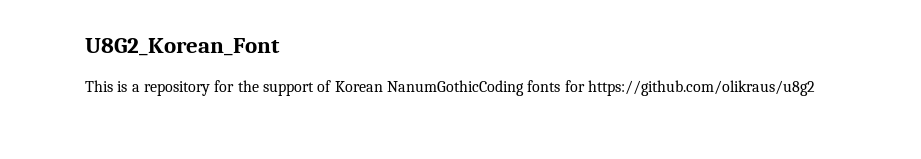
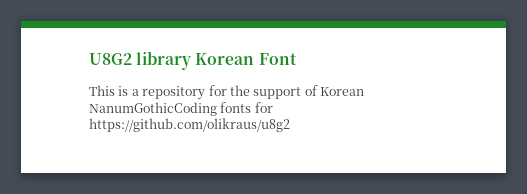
[85,38,280,56] U8G2_Korean_Font -> [89,51,297,70] U8G2 library Korean Font

